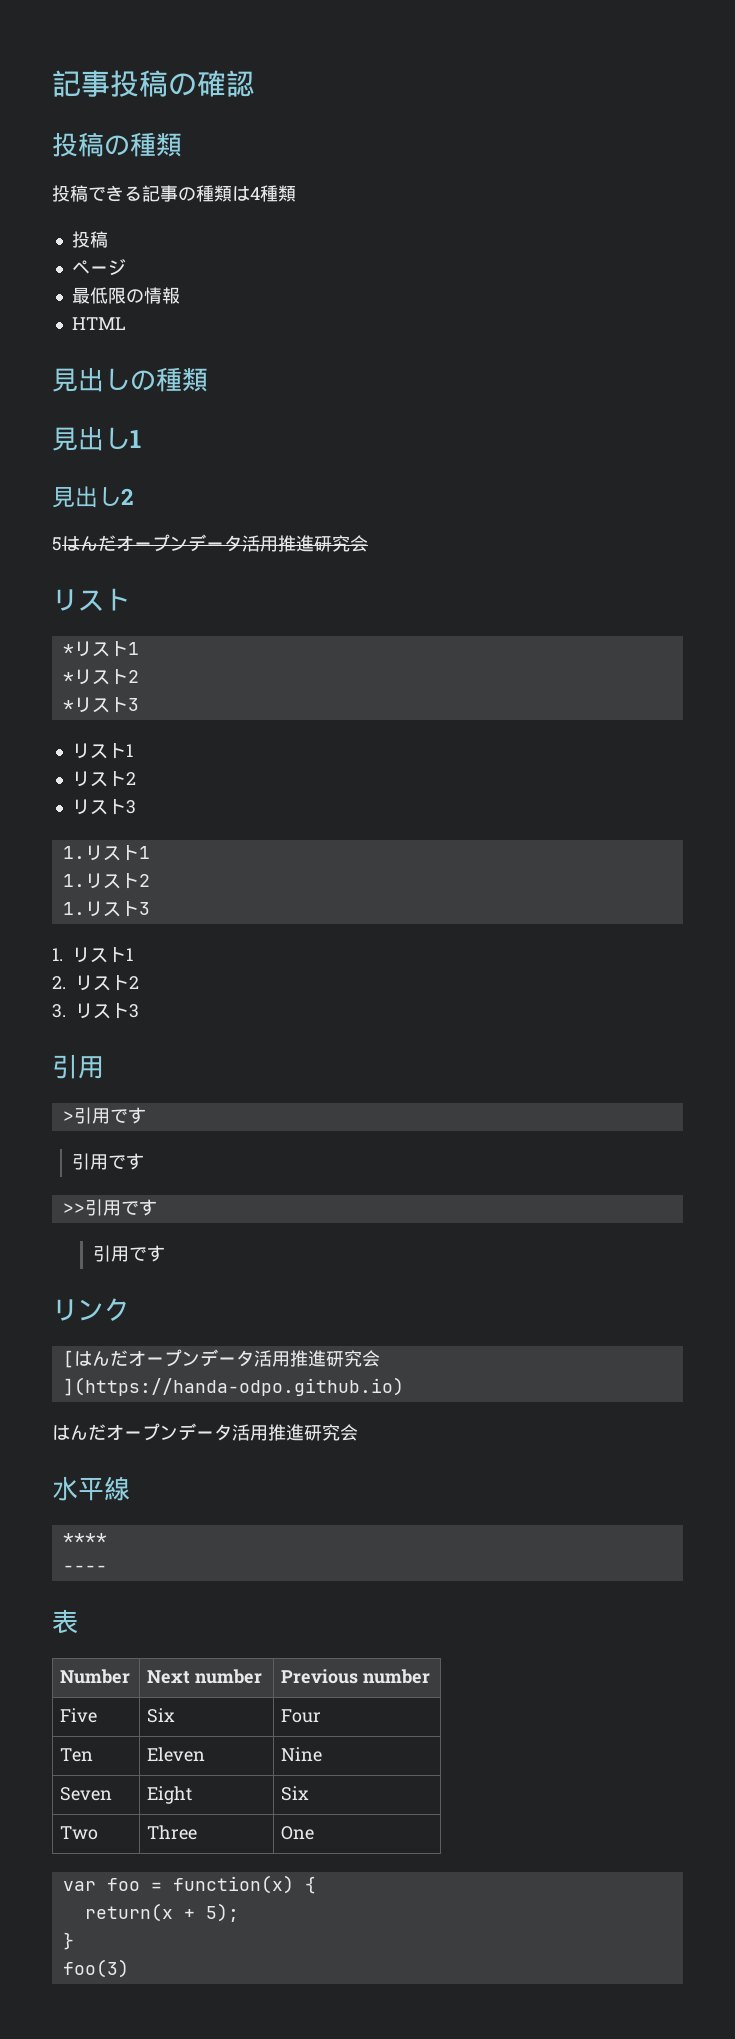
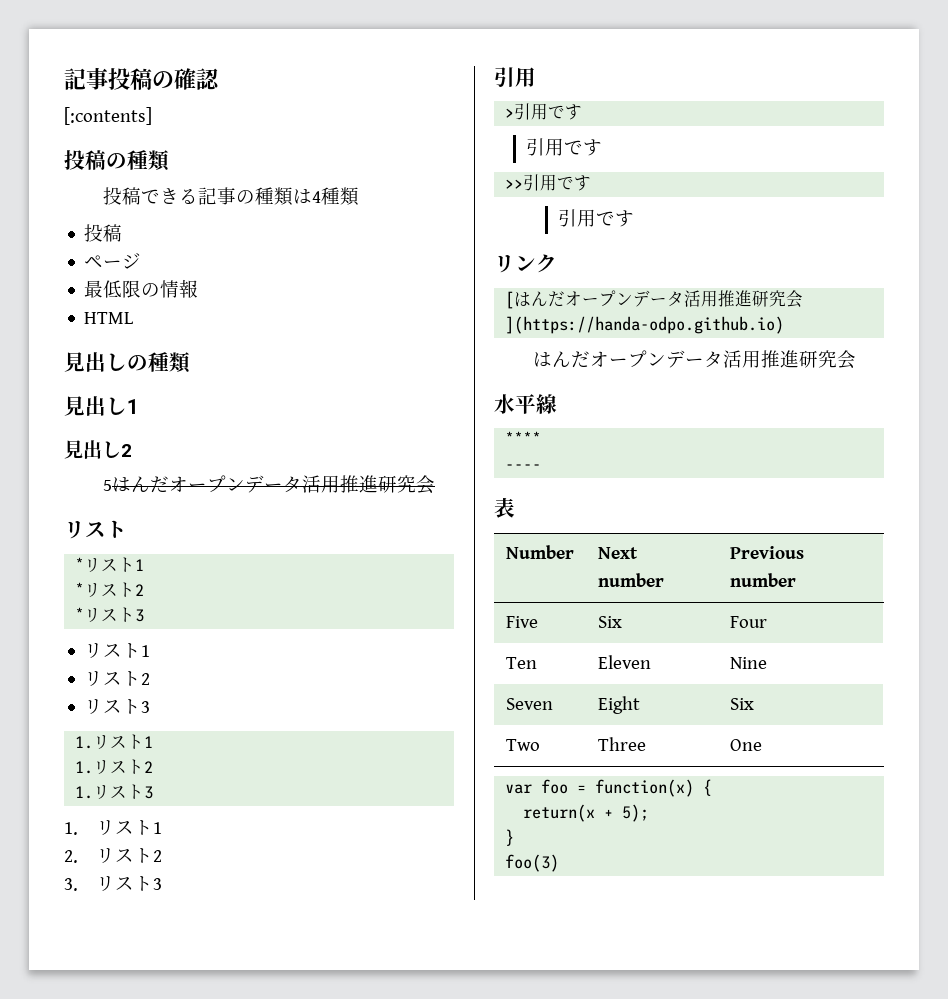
(255, 83) none -> [64,107,152,125] // [:contents]

